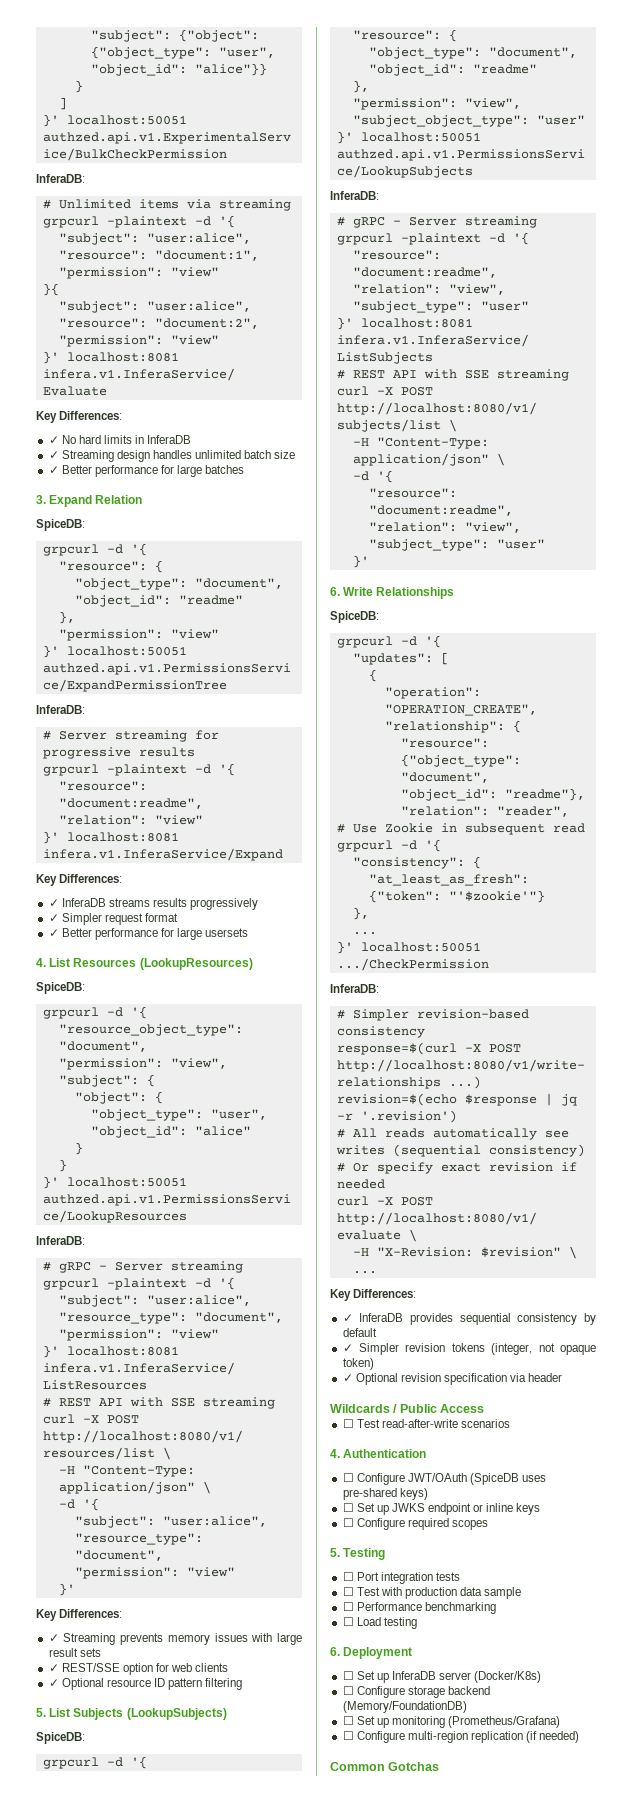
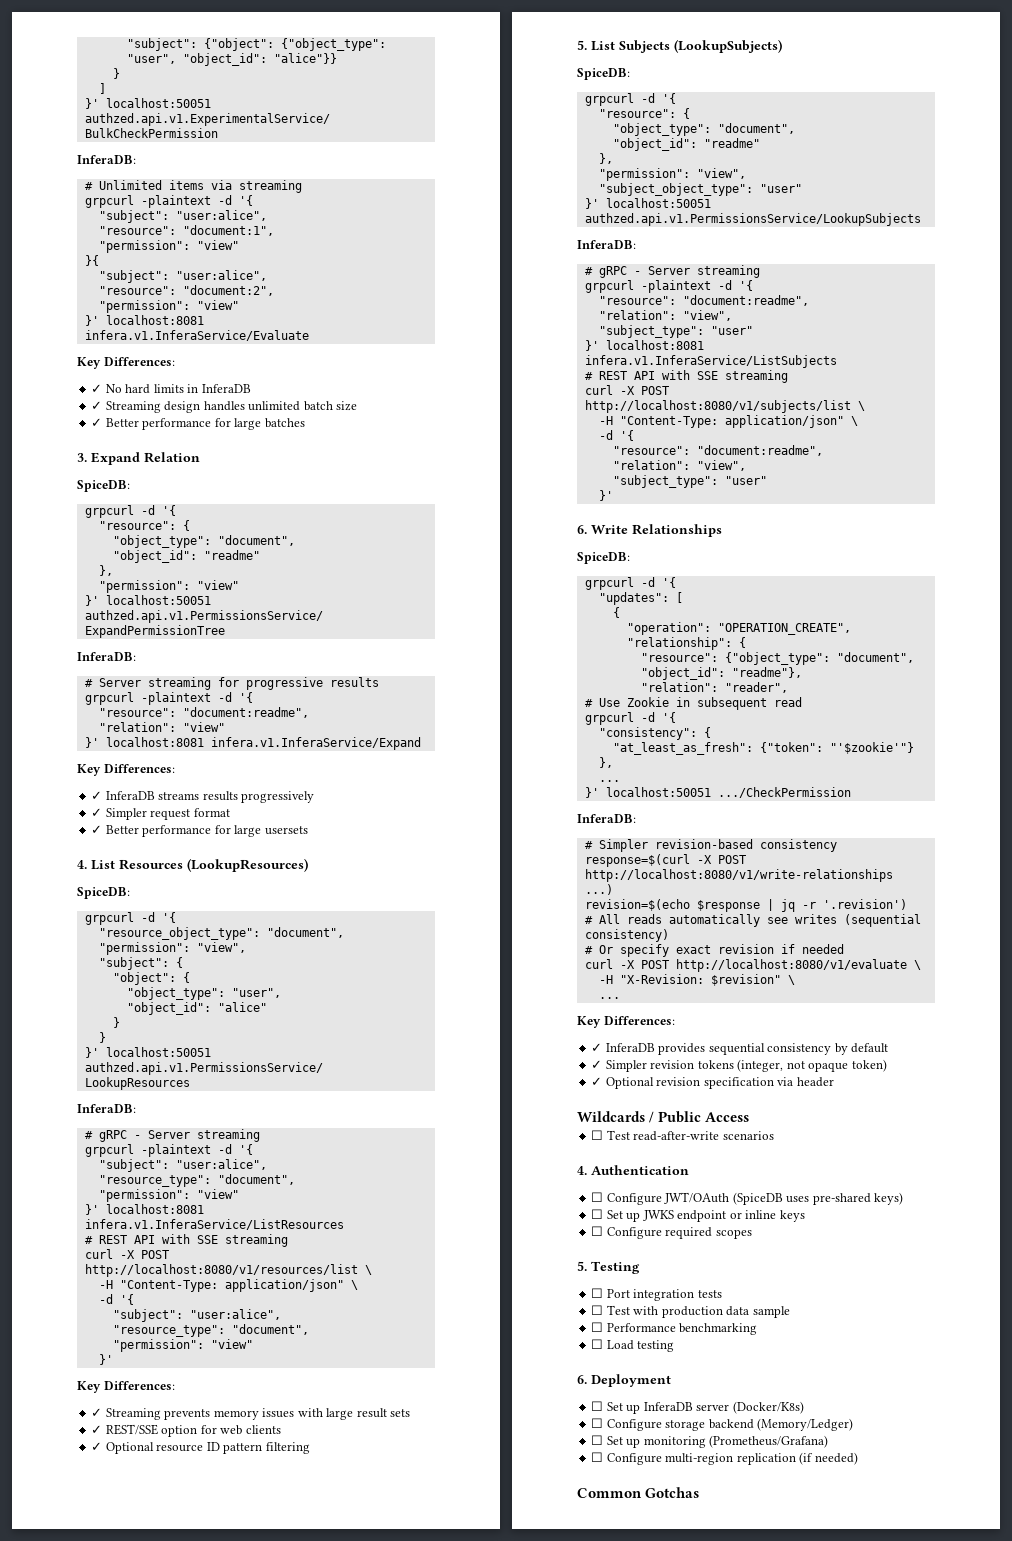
[342,1701,467,1713] (Memory/FoundationDB) -> [757,1418,854,1431] (Memory/Ledger)

